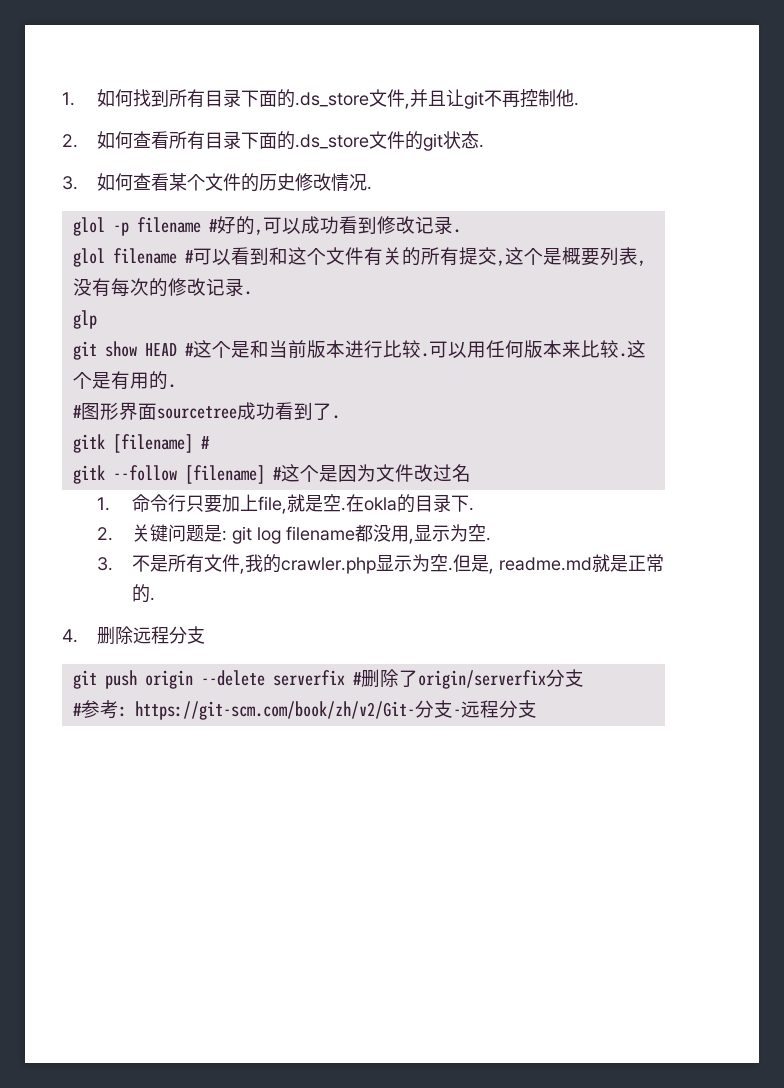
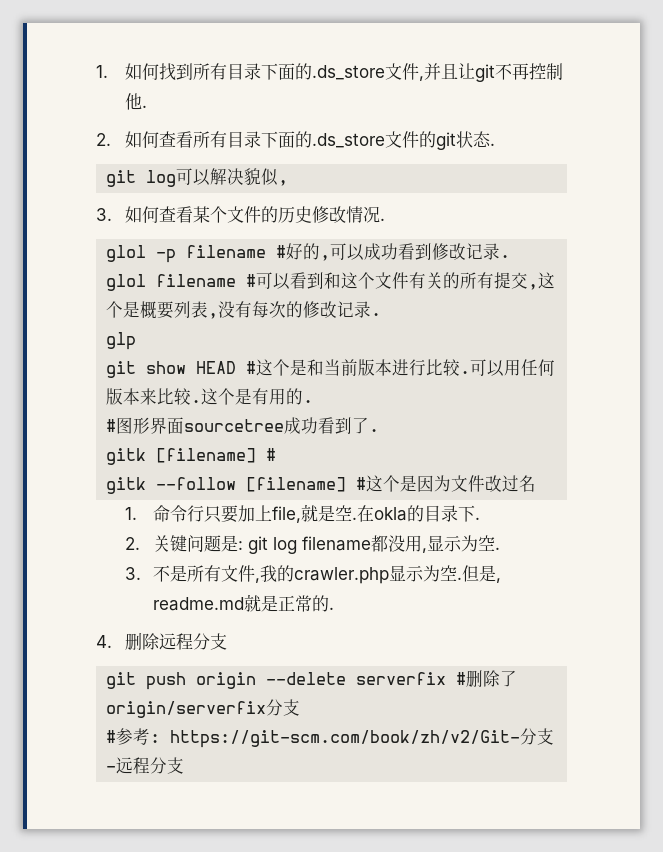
(485, 146) none -> [106,168,289,187] // git log可以解决貌似,

